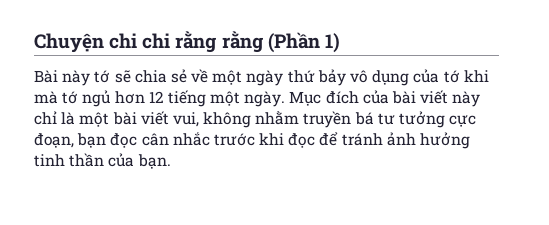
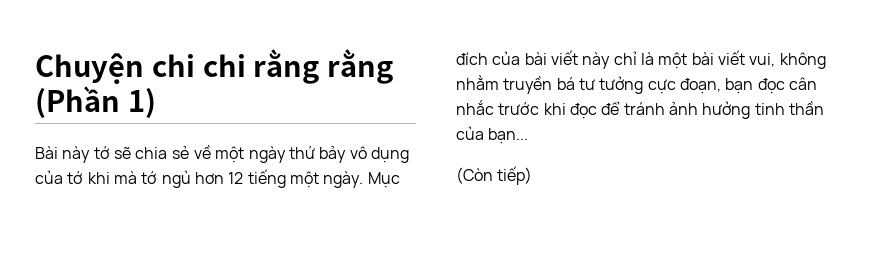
[137,154,171,169] bạn. -> [488,128,529,144] [456,166,533,185] bạn... // (Còn tiếp)

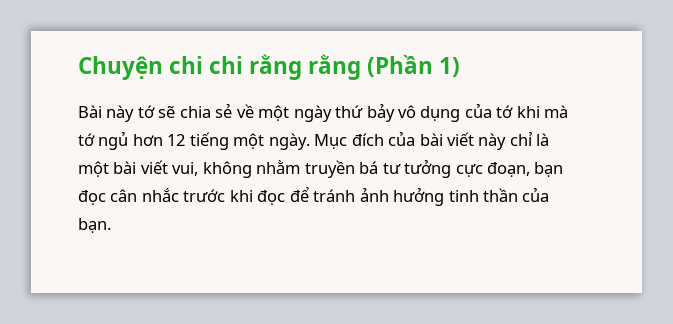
[488,128,529,144] [456,166,533,185] bạn... // (Còn tiếp) -> [78,218,111,233] bạn.

